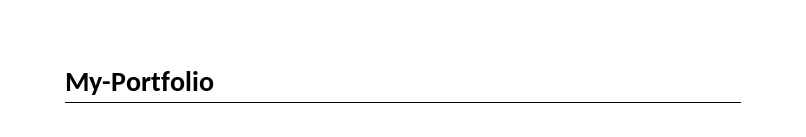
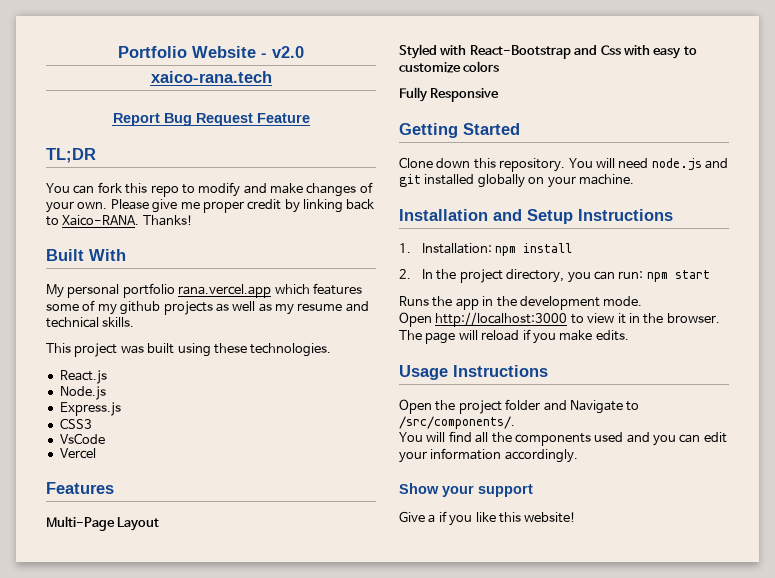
[65,71,214,95] My-Portfolio -> [118,46,304,58] [150,71,272,83] [112,113,310,126] [46,148,96,163] [46,182,373,197] [46,199,375,213] [46,215,193,226] [46,249,126,261] [46,283,362,298] [46,300,369,315] [46,317,135,328] [46,343,332,357] [59,370,107,384] [59,386,106,400] [59,402,121,416] [59,418,92,429] [59,433,105,444] [59,448,96,459] [46,482,114,494] [46,516,160,531] [399,44,697,59] [399,61,500,73] [399,87,500,102] [399,123,520,138] [399,157,728,172] [399,174,634,188] [399,209,673,224] [399,243,573,256] [399,269,710,283] [399,296,643,310] [399,312,720,327] [399,329,629,344] [399,365,548,380] [399,399,640,414] [399,416,515,429] [399,431,727,446] [399,448,578,463] [399,483,533,497] [399,511,577,526] Portfolio Website - v2.0 // xaico-rana.tech // Report Bug Request Feature // TL;DR // You can fork this repo to modify and make changes of your own. Please give me proper credit by linking back to Xaico-RANA. Thanks! // Built With // My personal portfolio rana.vercel.app which features some of my github projects as well as my resume and technical skills. // This project was built using these technologies. // React.js // Node.js // Express.js // CSS3 // VsCode // Vercel // Features // Multi-Page Layout // Styled with React-Bootstrap and Css with easy to customize colors // Fully Responsive // Getting Started // Clone down this repository. You will need node.js and git installed globally on your machine. // Installation and Setup Instructions // 1. Installation: npm install // 2. In the project directory, you can run: npm start // Runs the app in the development mode. // Open http://localhost:3000 to view it in the browser. The page will reload if you make edits. // Usage Instructions // Open the project folder and Navigate to /src/components/. // You will find all the components used and you can edit your information accordingly. // Show your support // Give a if you like this website!

